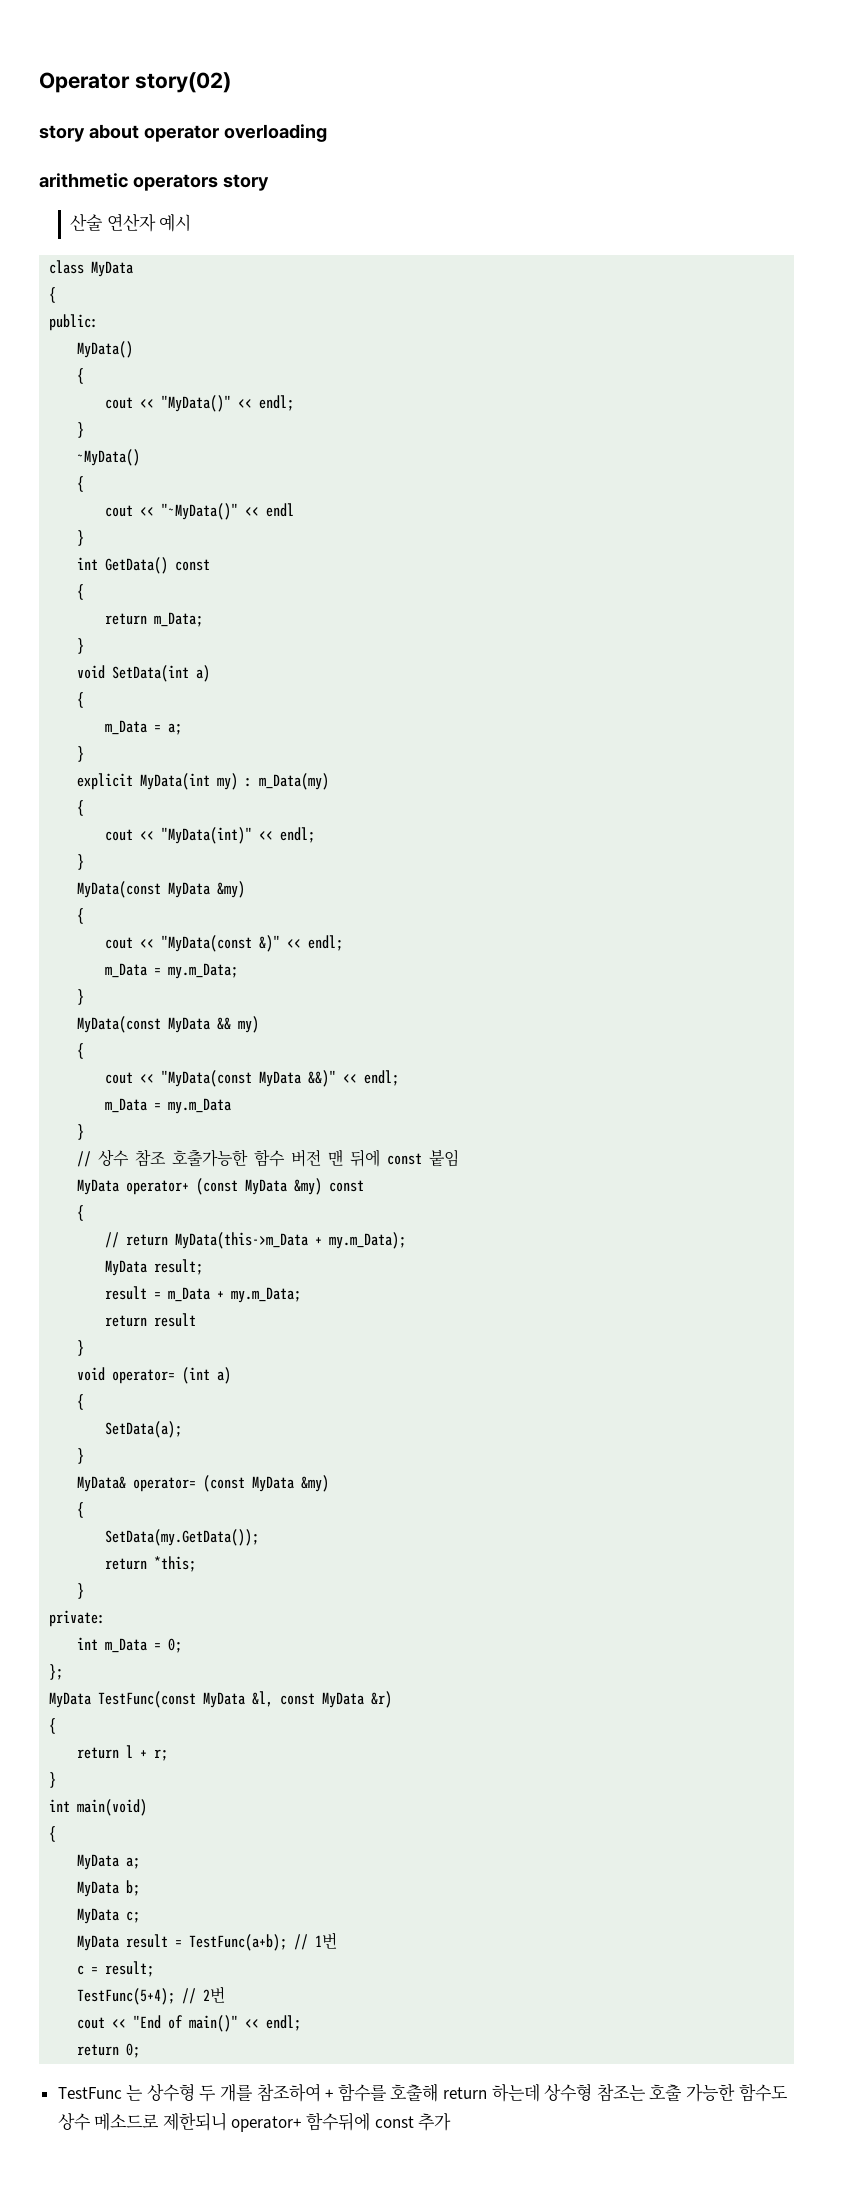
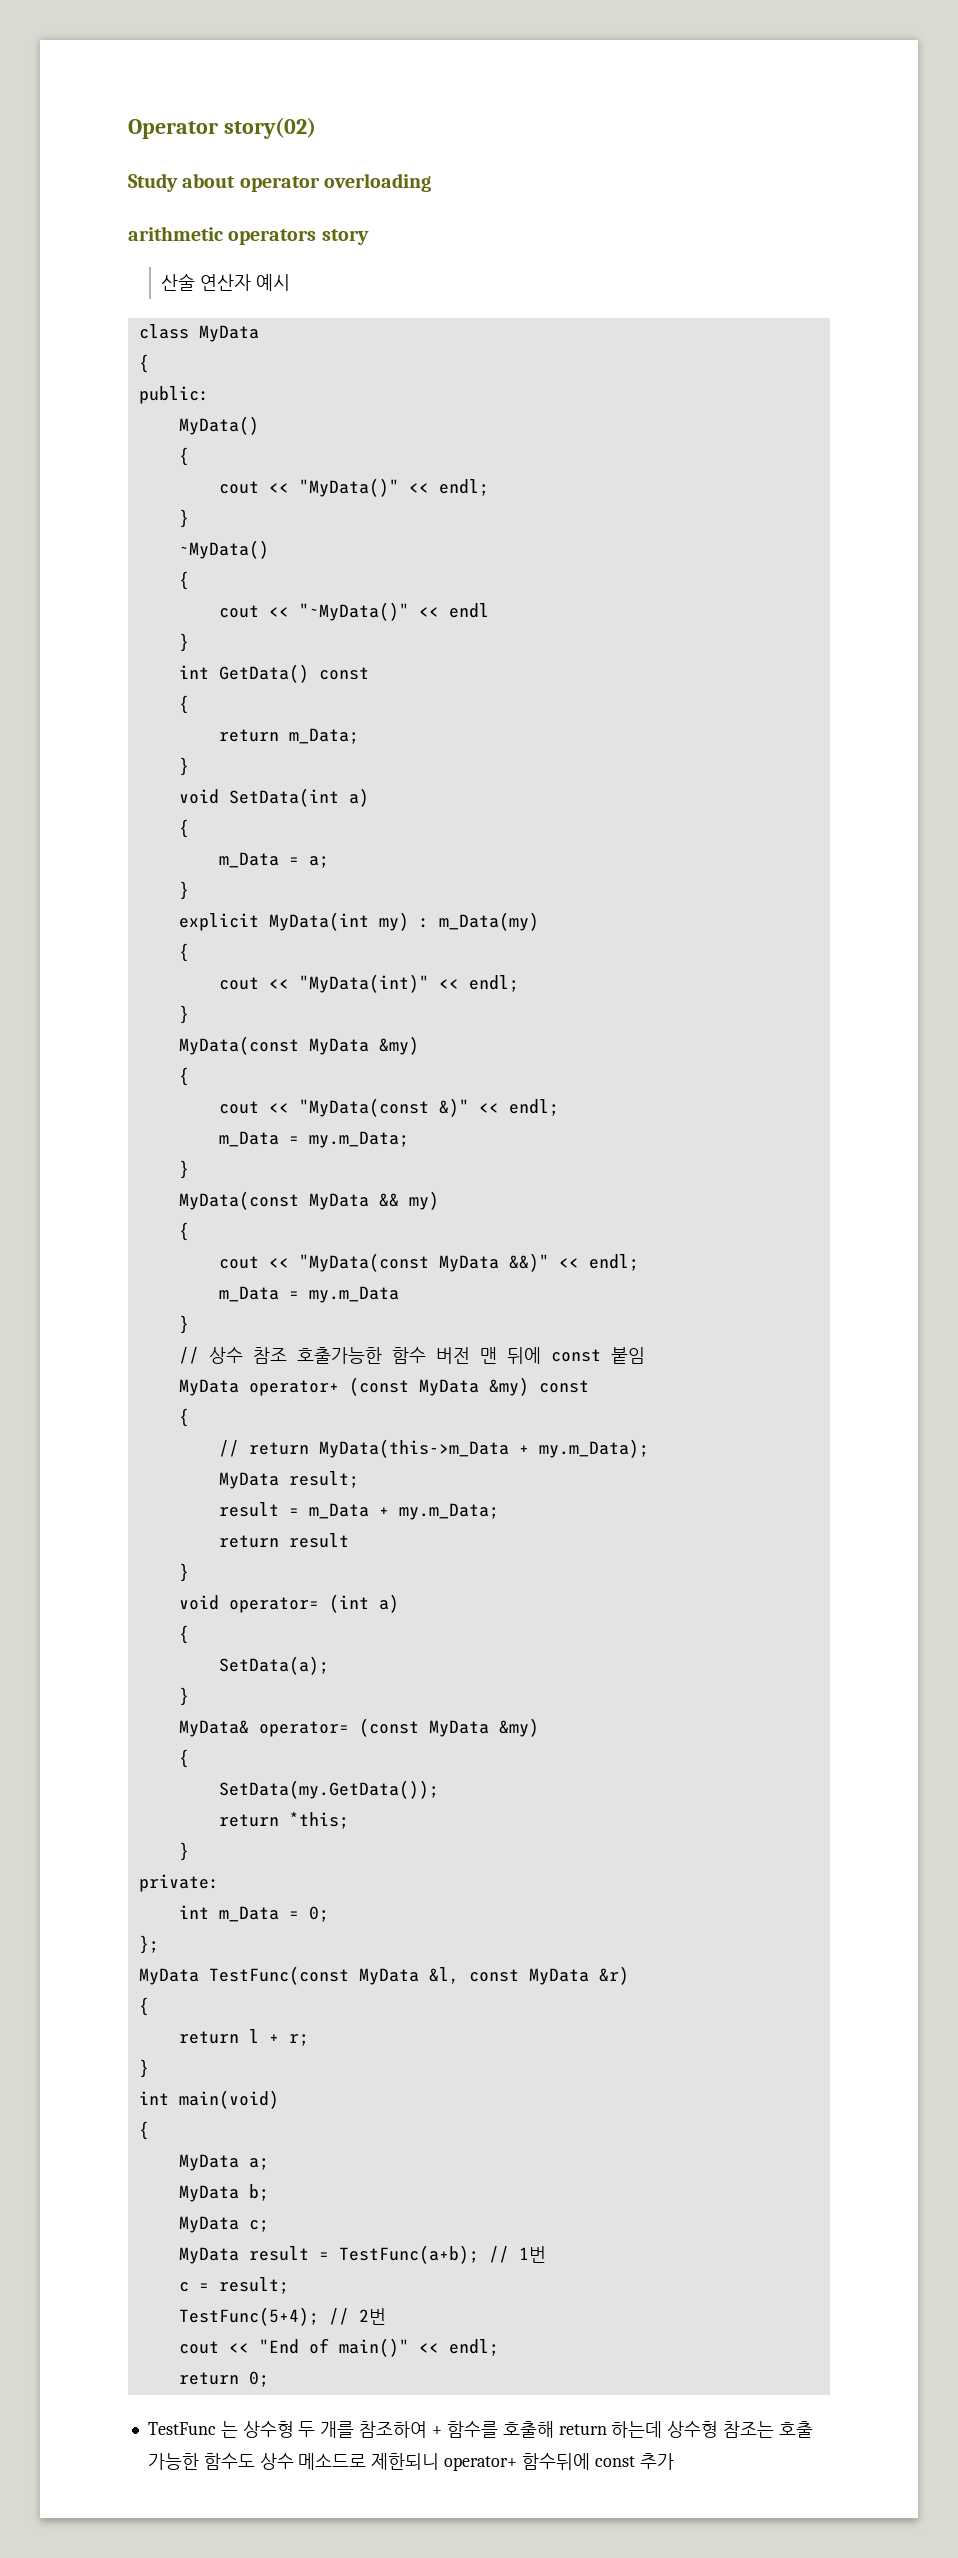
[39,125,85,142] story -> [128,173,178,192] Study

